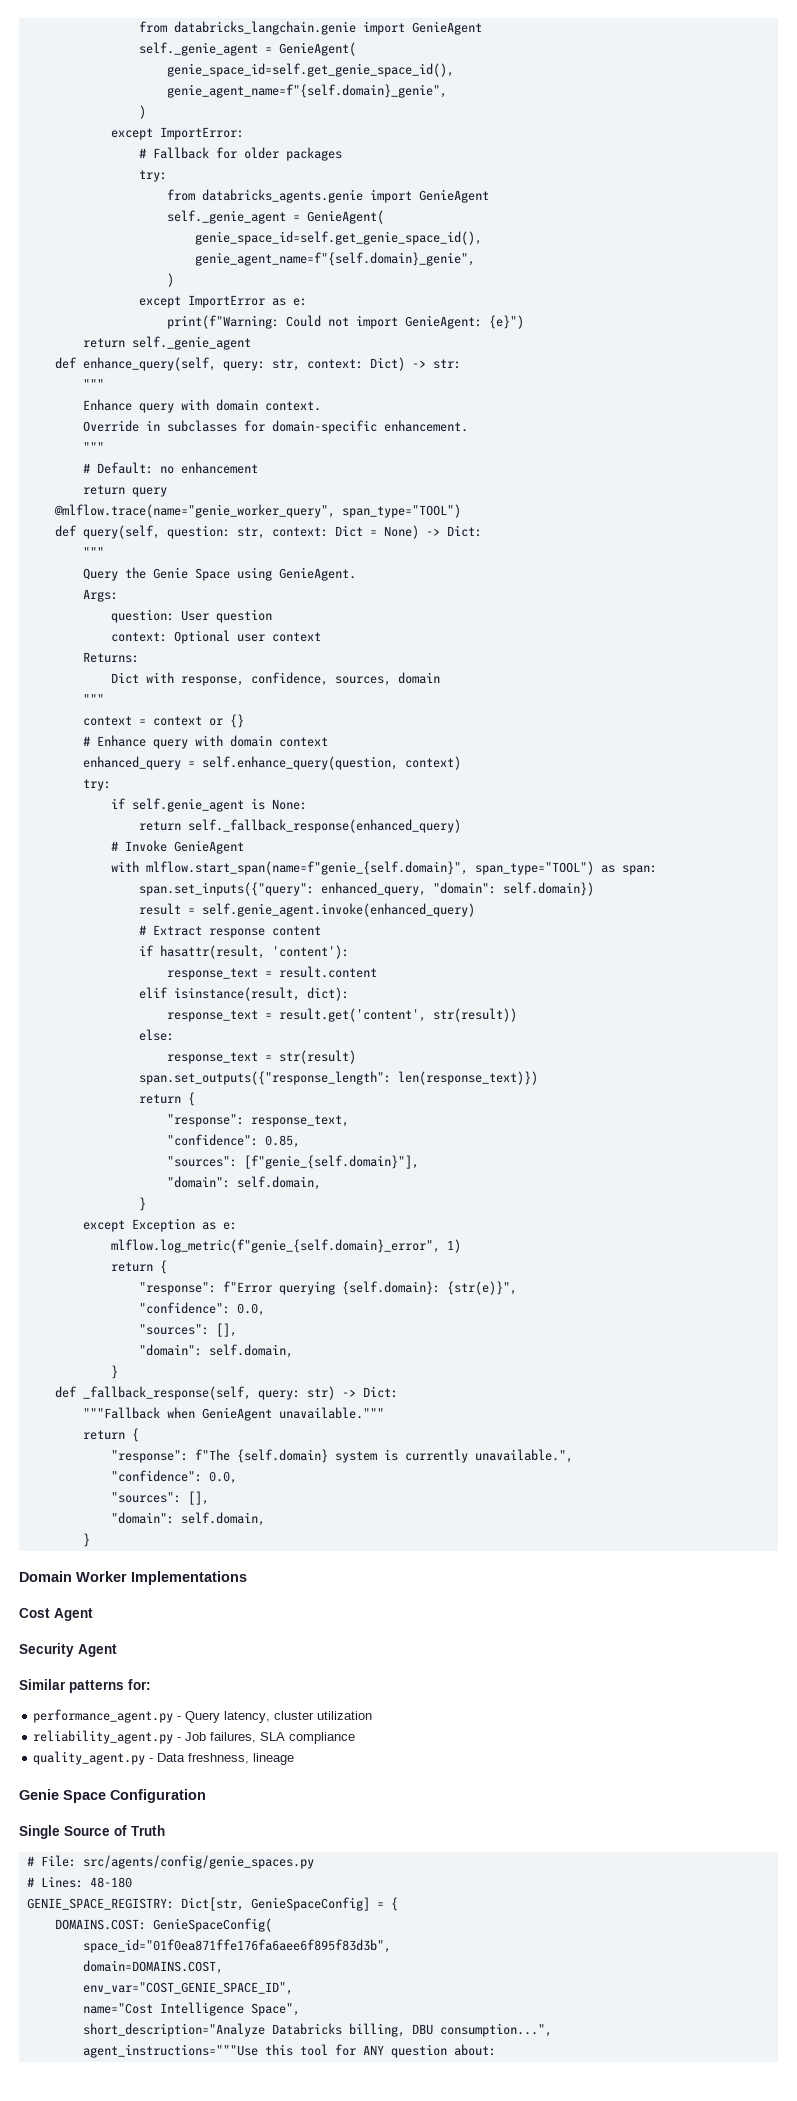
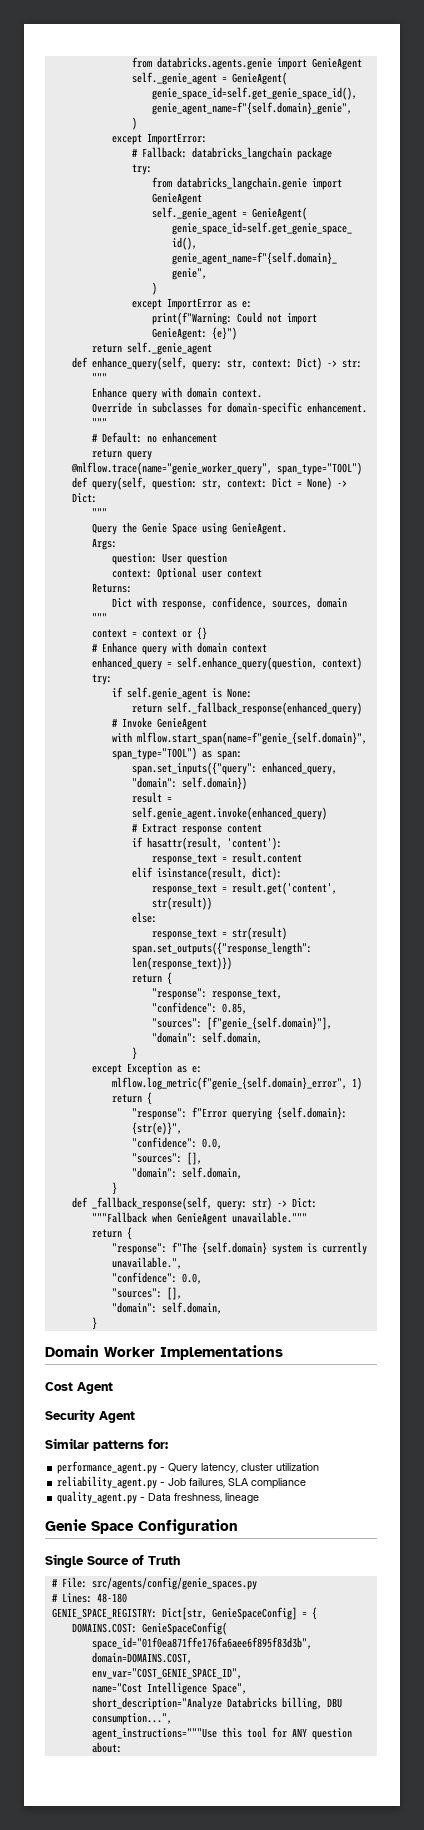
[138,21,356,35] from databricks_langchain.genie -> [131,57,272,70] from databricks.agents.genie
[152,147,342,161] Fallback for older packages -> [141,147,332,160] Fallback: databricks_langchain package
[201,189,363,203] databricks_agents.genie -> [176,177,307,190] databricks_langchain.genie

